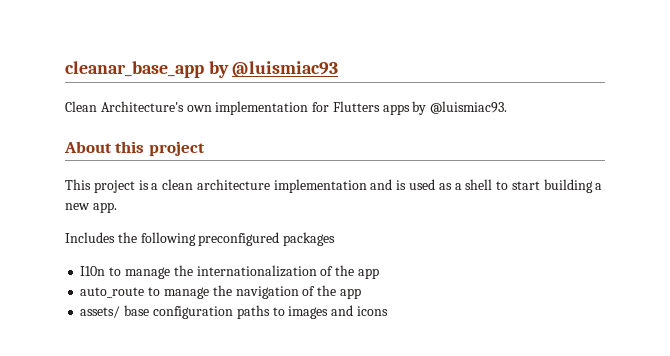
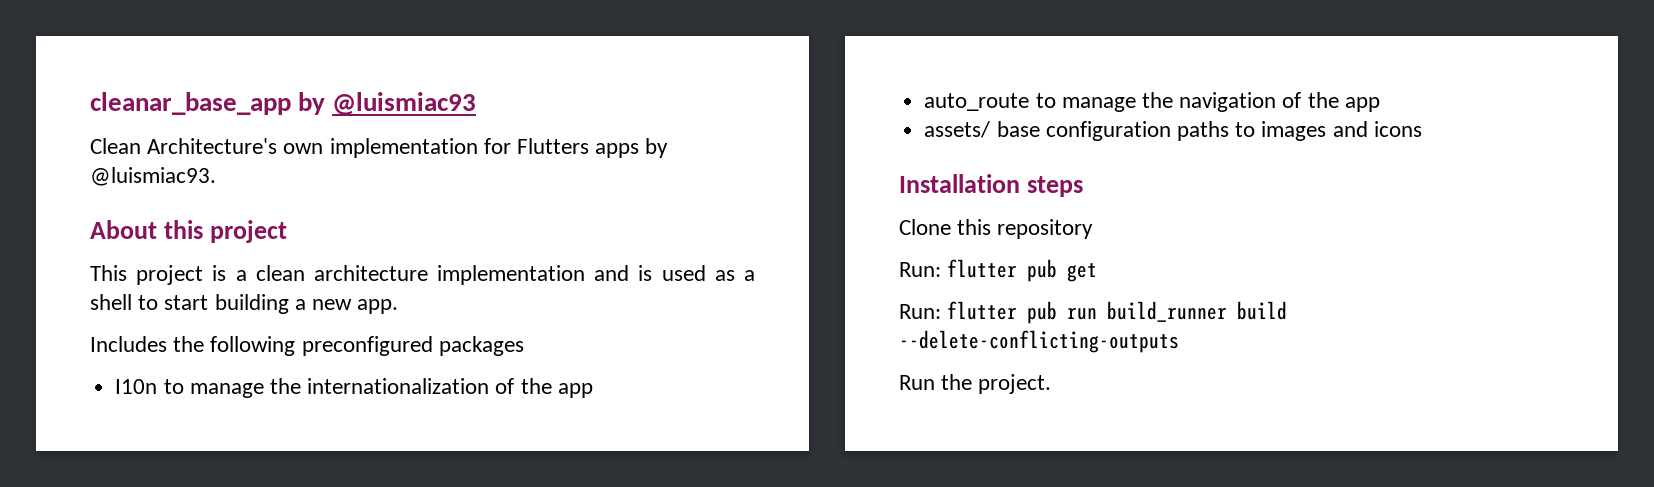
(388, 311) none -> [899,174,1083,197] [899,219,1094,239] [899,259,1098,282] [899,301,1288,324] [899,330,1179,353] [899,374,1052,394] // Installation steps // Clone this repository // Run: flutter pub get // Run: flutter pub run build_runner build --delete-conflicting-outputs // Run the project.

